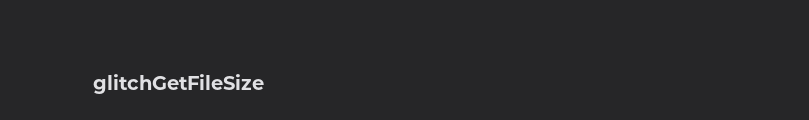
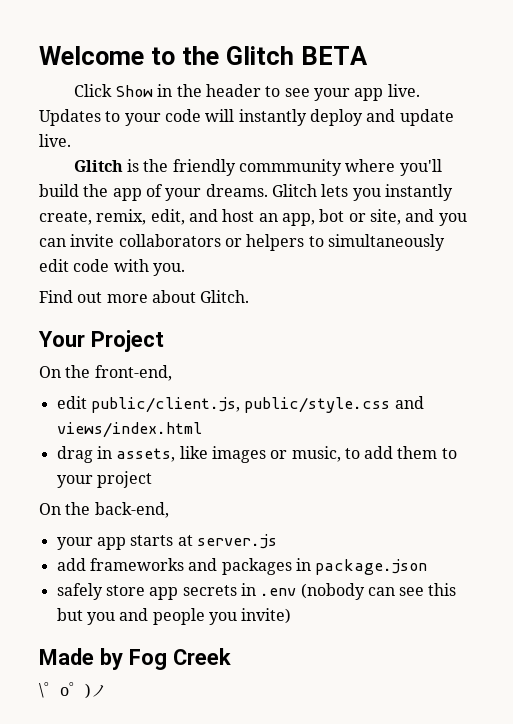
[93,74,264,94] glitchGetFileSize -> [39,46,368,65] [73,84,420,101] [39,109,454,126] [39,134,71,147] [73,159,442,176] [39,184,453,201] [39,209,467,226] [39,234,445,251] [39,259,185,276] [39,290,250,303] [38,330,164,352] [39,365,172,381] [56,396,424,413] [56,422,202,438] [56,446,457,463] [56,471,152,488] [39,502,169,518] [56,534,277,550] [56,558,428,575] [56,583,457,600] [56,608,292,625] [39,648,231,670] [39,682,107,699] Welcome to the Glitch BETA // Click Show in the header to see your app live. Updates to your code will instantly deploy and update live. // Glitch is the friendly commmunity where you'll build the app of your dreams. Glitch lets you instantly create, remix, edit, and host an app, bot or site, and you can invite collaborators or helpers to simultaneously edit code with you. // Find out more about Glitch. // Your Project // On the front-end, // edit public/client.js, public/style.css and views/index.html // drag in assets, like images or music, to add them to your project // On the back-end, // your app starts at server.js // add frameworks and packages in package.json // safely store app secrets in .env (nobody can see this but you and people you invite) // Made by Fog Creek // \゜o゜)ノ

